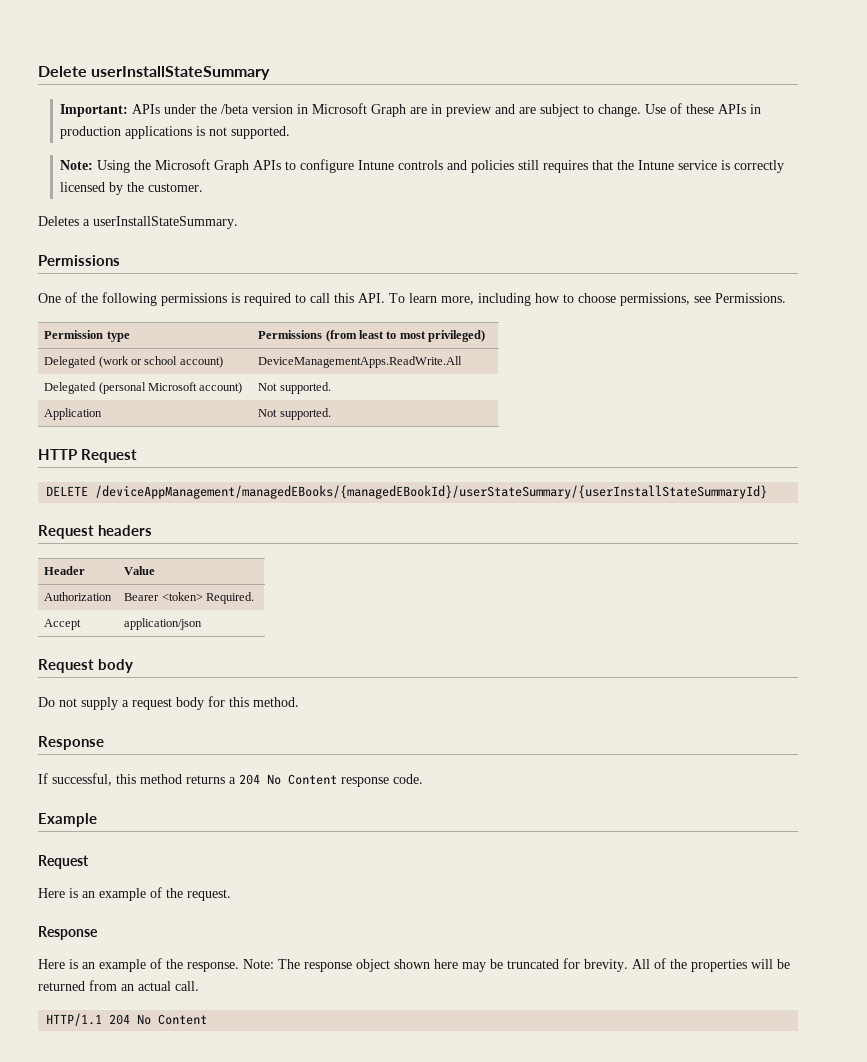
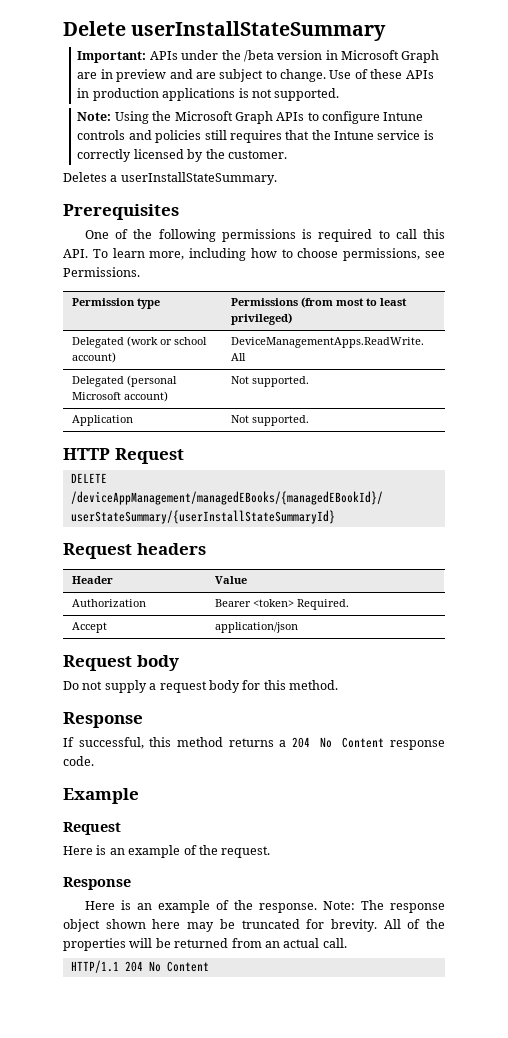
[38,255,120,266] Permissions -> [63,204,179,220] Prerequisites
[359,330,426,339] least to most -> [336,298,408,306] most to least

